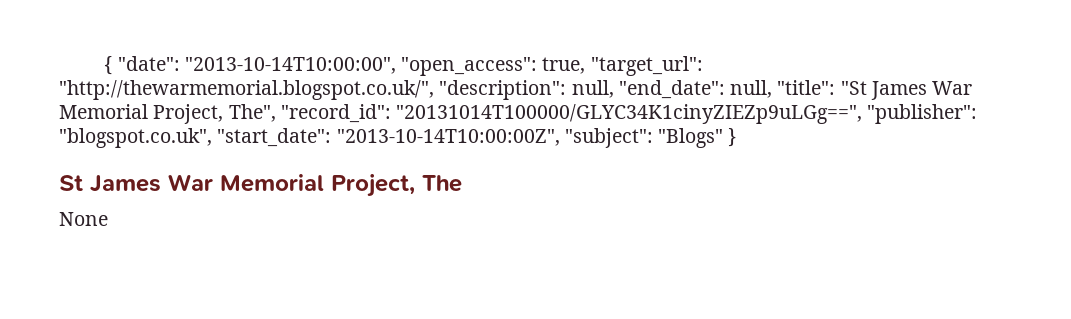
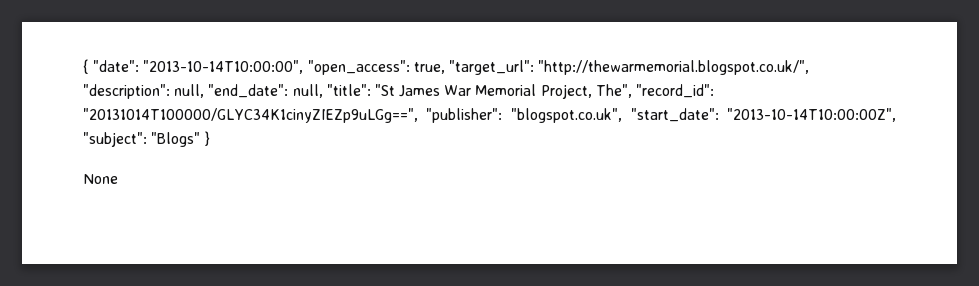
[59,174,462,197] // St James War Memorial Project, The -> (211, 138) none

